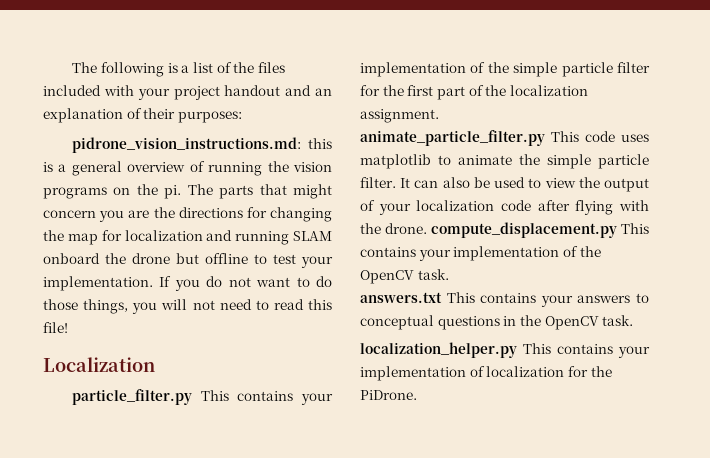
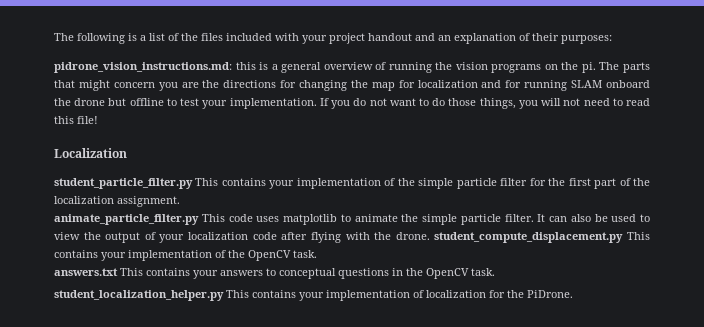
(233, 235) none -> [505,80,522,88] for
[72,389,193,405] particle_filter.py -> [54,178,193,189] student_particle_filter.py
[431,222,617,238] compute_displacement.py -> [434,232,624,243] student_compute_displacement.py
[360,342,517,358] localization_helper.py -> [54,290,224,301] student_localization_helper.py

